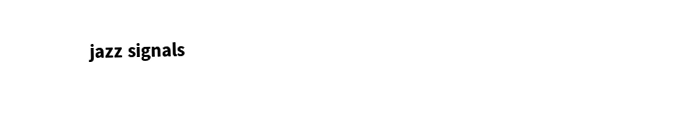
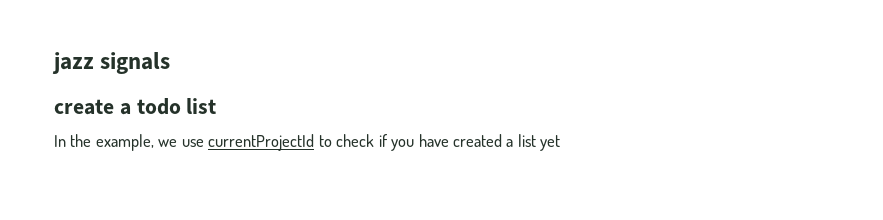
(186, 52) none -> [54,98,217,115] [54,134,561,151] // create a todo list // In the example, we use currentProjectId to check if you have created a list yet

